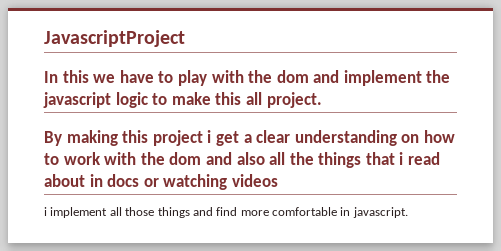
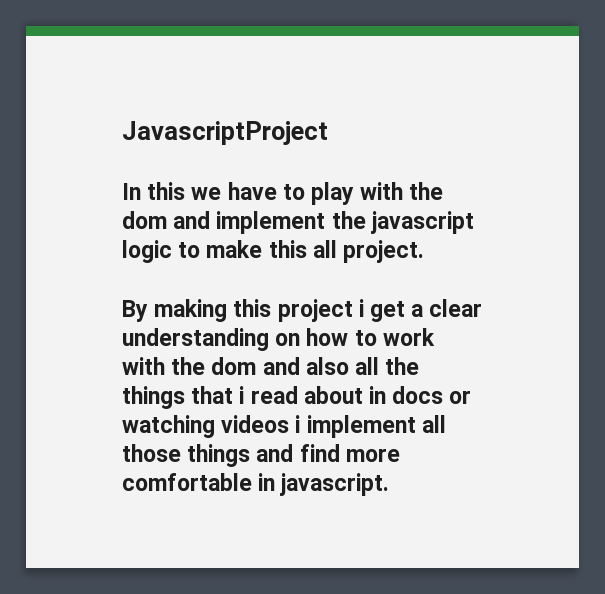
(278, 180) // -> (290, 424) none

